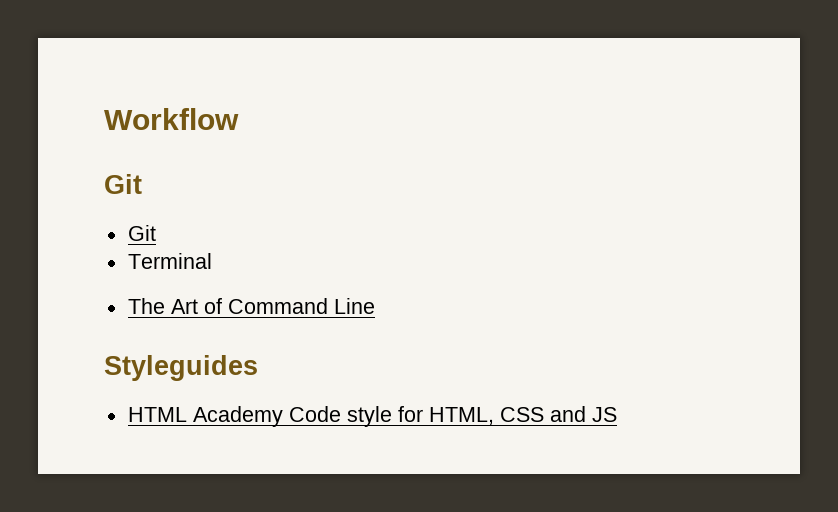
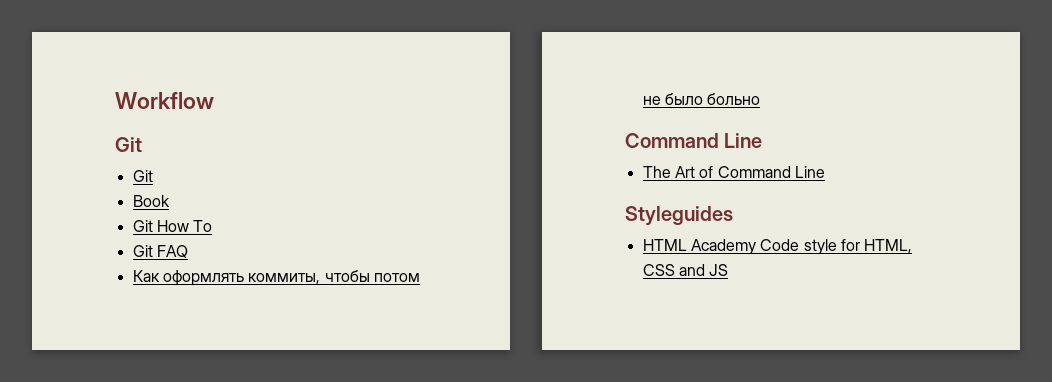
[127,253,212,269] Terminal -> [132,195,170,207] [132,220,213,232] [132,245,188,258] [132,270,420,286] [642,93,761,105] [625,133,763,148] Book // Git How To // Git FAQ // Как оформлять коммиты, чтобы потом не было больно // Command Line

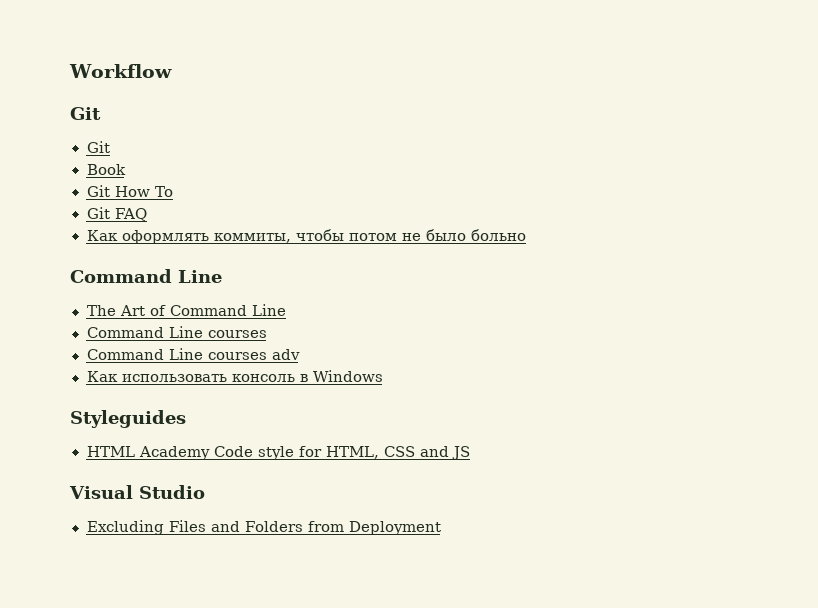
(825, 172) none -> [86,326,267,338] [86,348,300,360] [86,370,383,382] // Command Line courses // Command Line courses adv // Как использовать консоль в Windows
(729, 270) none -> [69,485,205,499] [86,520,441,535] // Visual Studio // Excluding Files and Folders from Deployment

